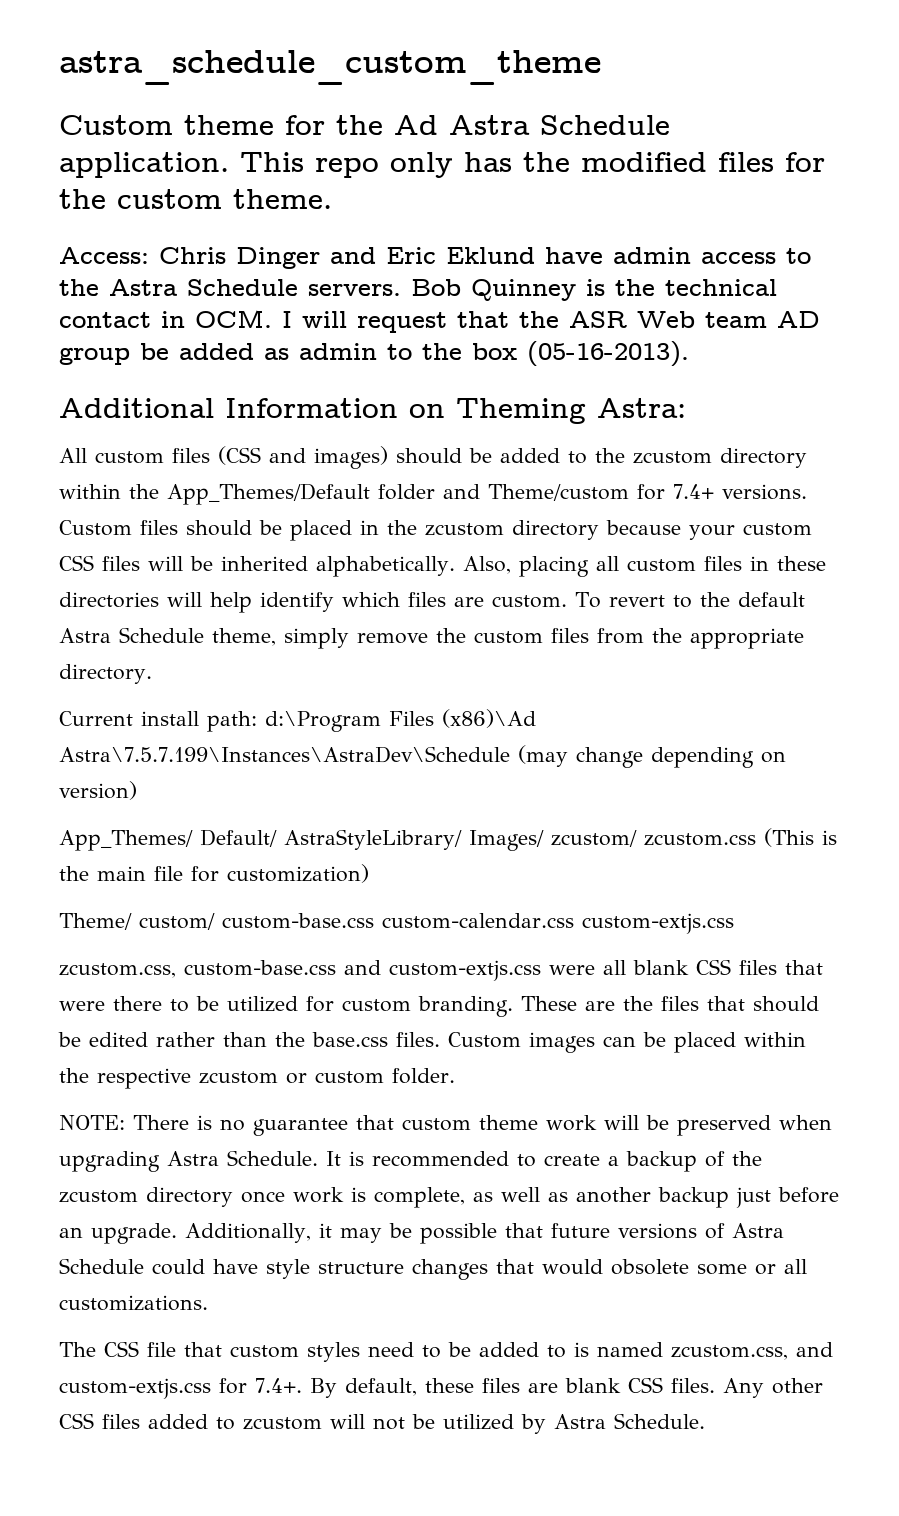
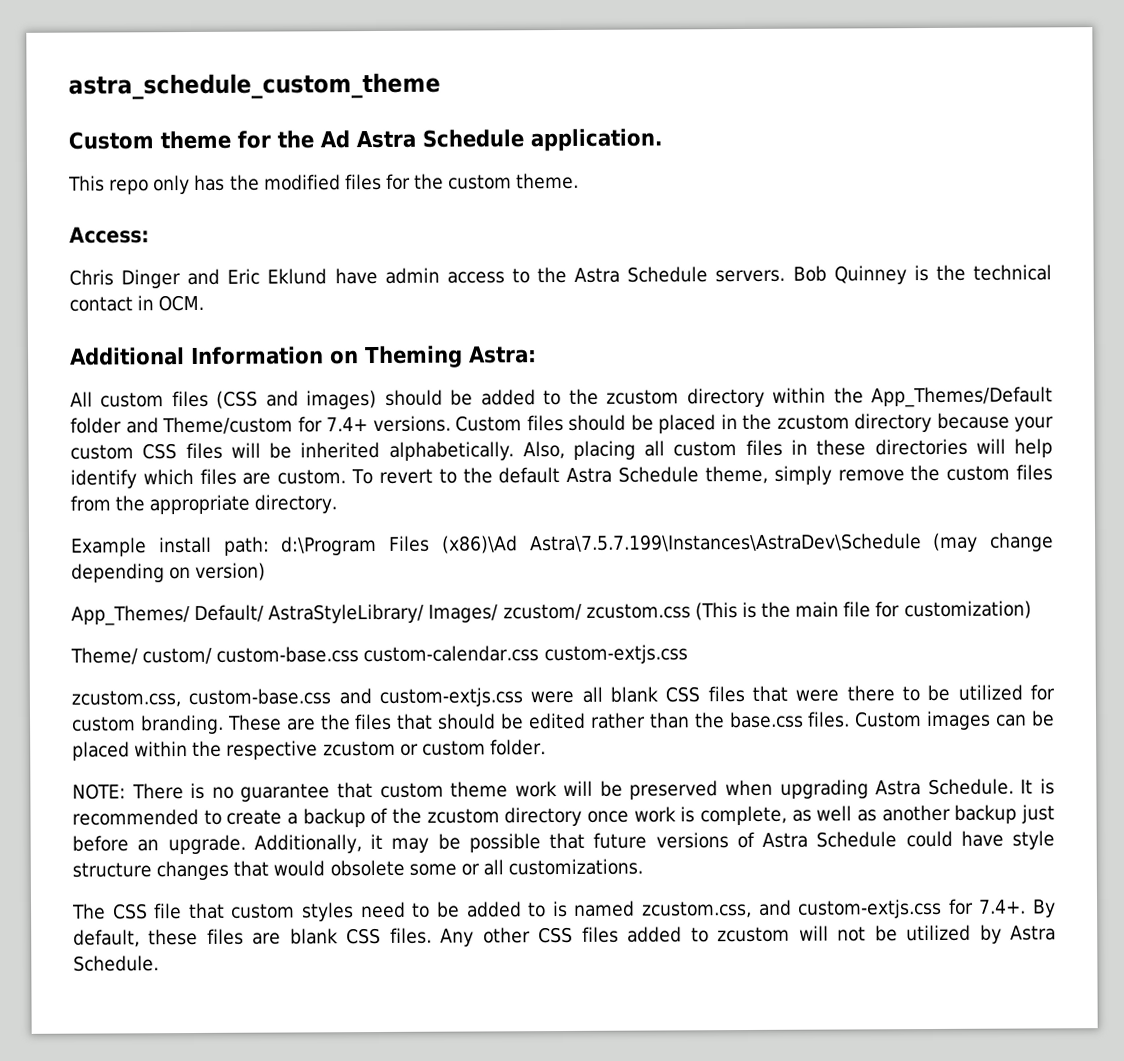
(229, 165) none -> (663, 140) //
(149, 255) none -> (150, 235) //
[282,311,820,333] [59,341,689,367] I will request that the ASR Web team AD group be added as admin to the box (05-16-2013). -> (205, 303) none
[59,711,133,726] Current -> [71,537,147,557] Example

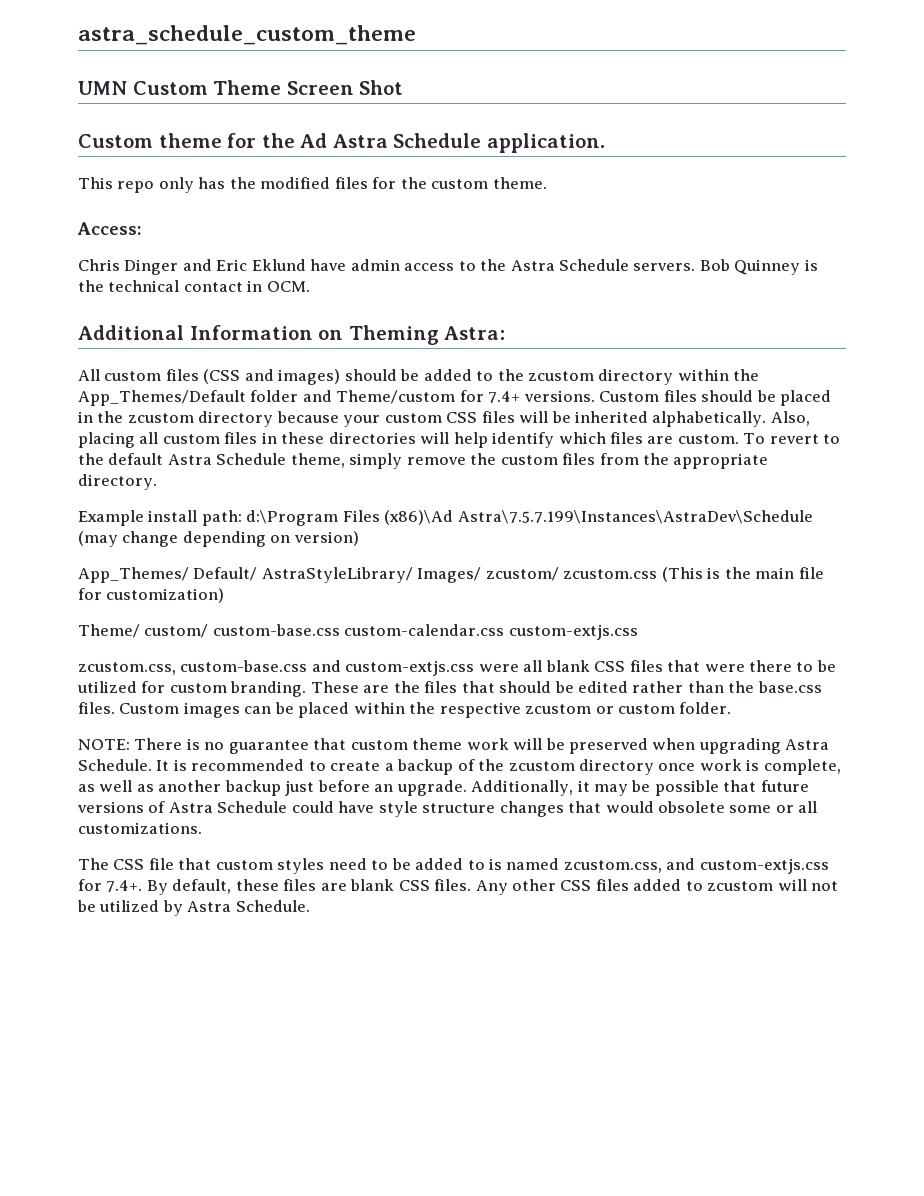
(441, 86) none -> [78,80,404,95] // UMN Custom Theme Screen Shot

